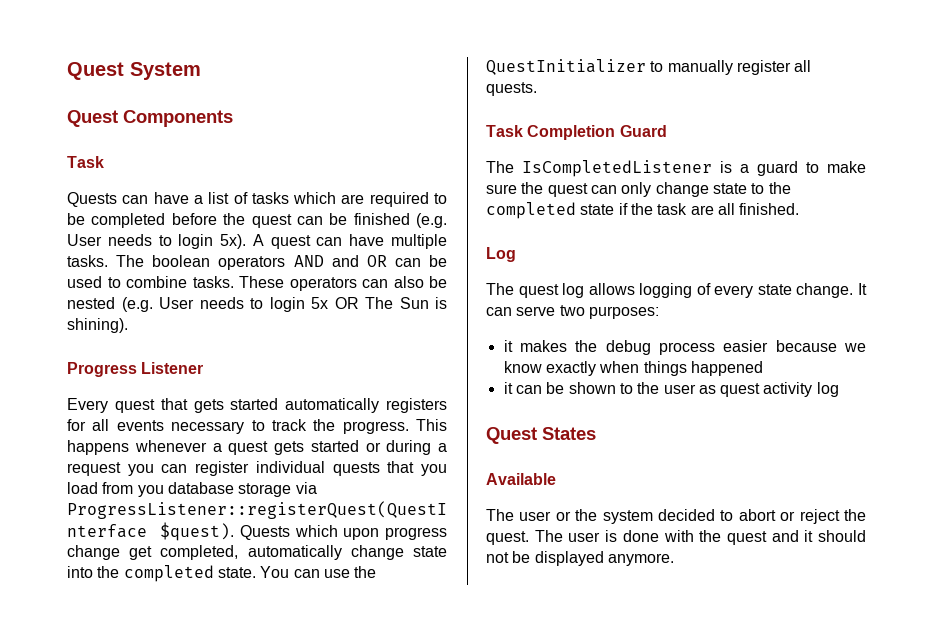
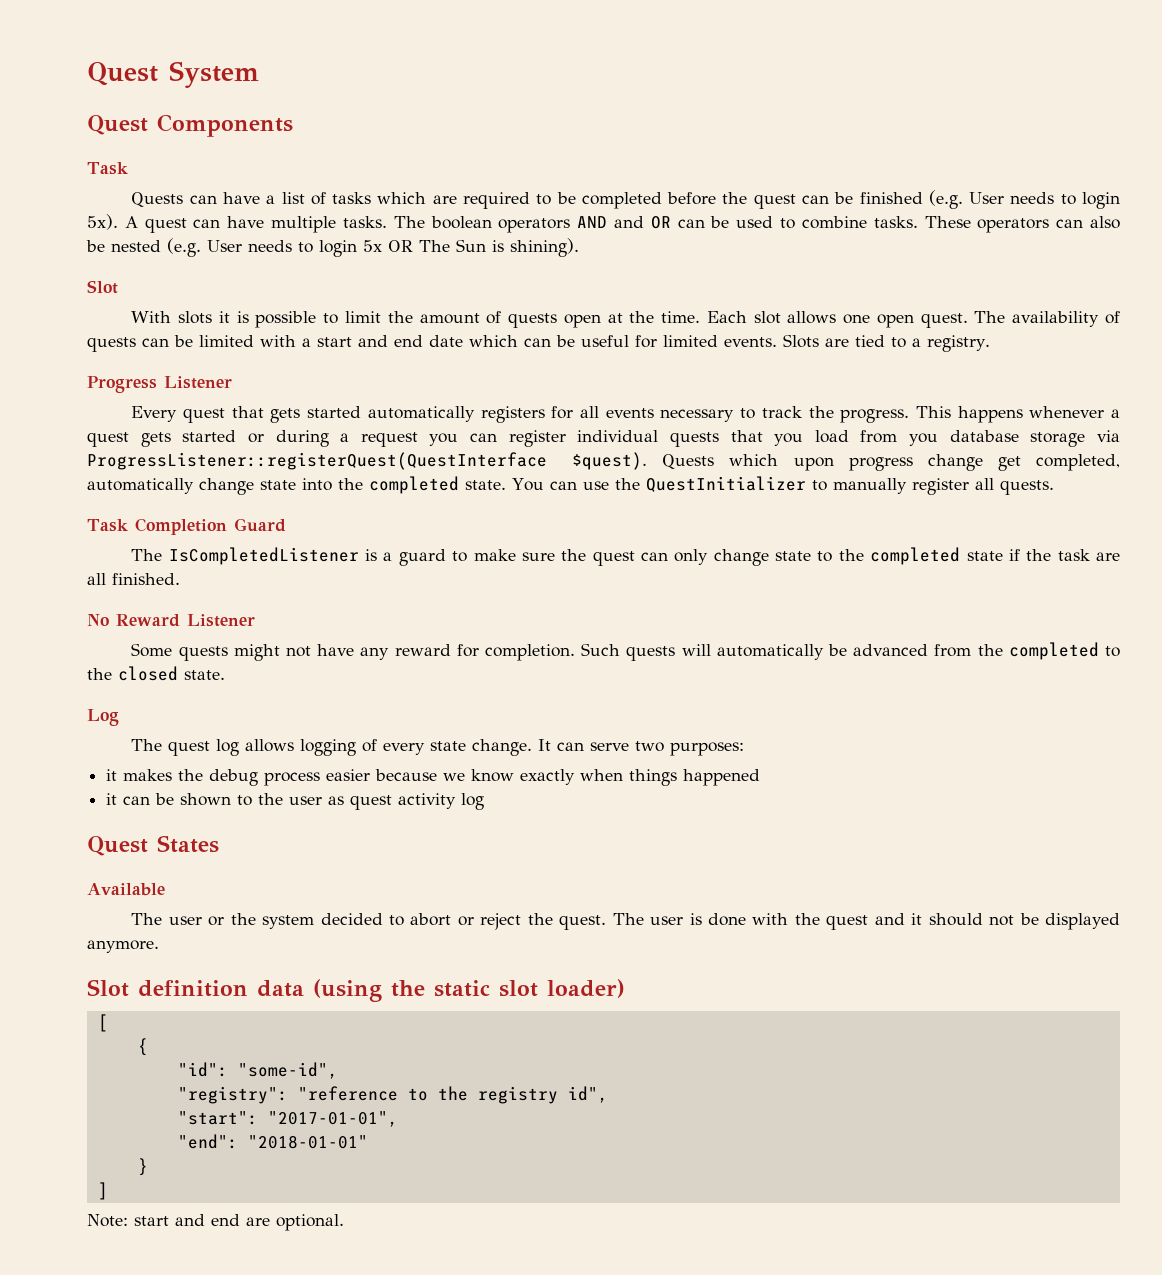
(128, 325) none -> [87,280,118,294] [131,311,1120,328] [87,334,990,352] // Slot // With slots it is possible to limit the amount of quests open at the time. Each slot allows one open quest. The availability of quests can be limited with a start and end date which can be useful for limited events. Slots are tied to a registry.
(800, 209) none -> [87,614,255,627] [131,642,1120,661] [87,666,225,681] // No Reward Listener // Some quests might not have any reward for completion. Such quests will automatically be advanced from the completed to the closed state.
(674, 559) none -> [87,979,625,1002] [97,1014,108,1032] [137,1038,148,1056] [177,1062,338,1079] [177,1086,608,1104] [177,1111,398,1127] [177,1134,368,1149] [137,1158,148,1176] [97,1182,108,1200] [87,1214,344,1231] // Slot definition data (using the static slot loader) // [ // { // "id": "some-id", // "registry": "reference to the registry id", // "start": "2017-01-01", // "end": "2018-01-01" // } // ] // Note: start and end are optional.

